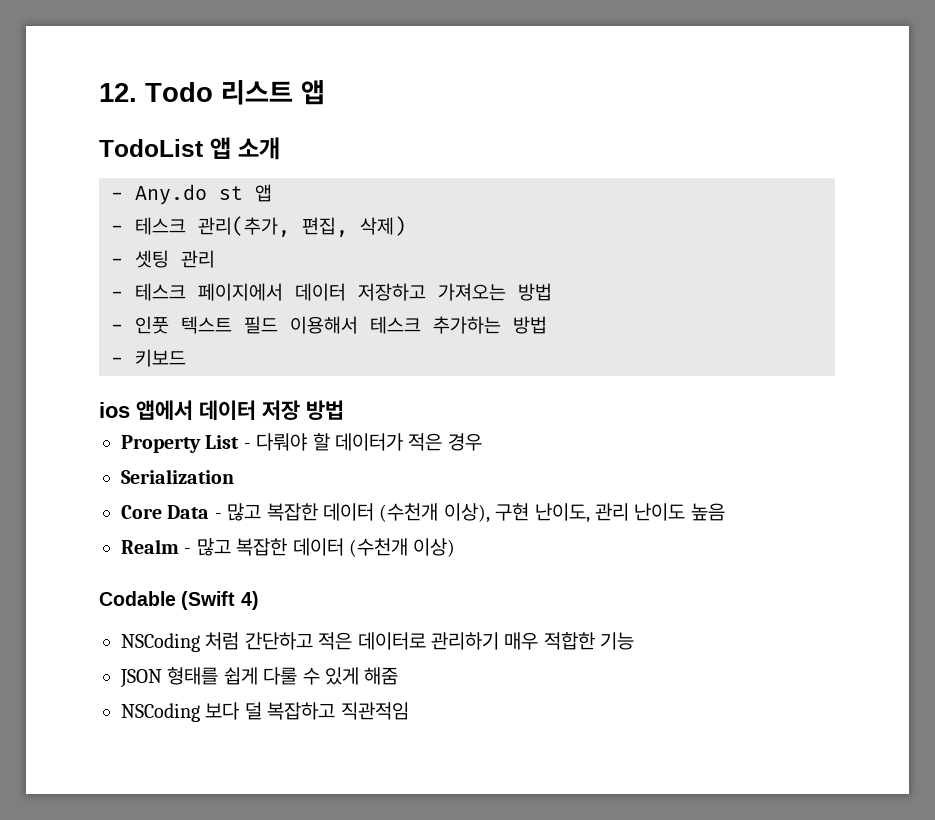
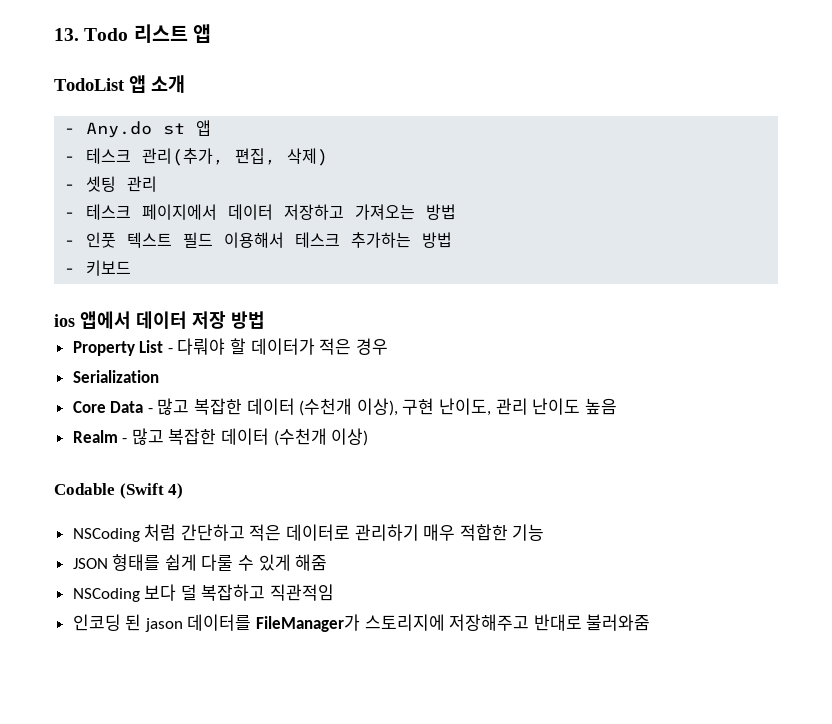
[99,83,137,102] 12. -> [54,28,79,41] 13.
(409, 711) none -> [72,614,651,632] // 인코딩 된 jason 데이터를 FileManager가 스토리지에 저장해주고 반대로 불러와줌

